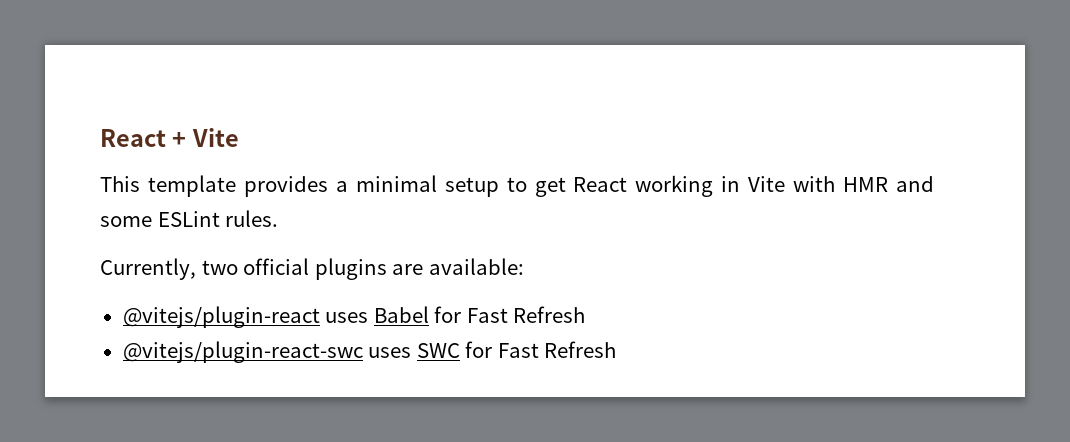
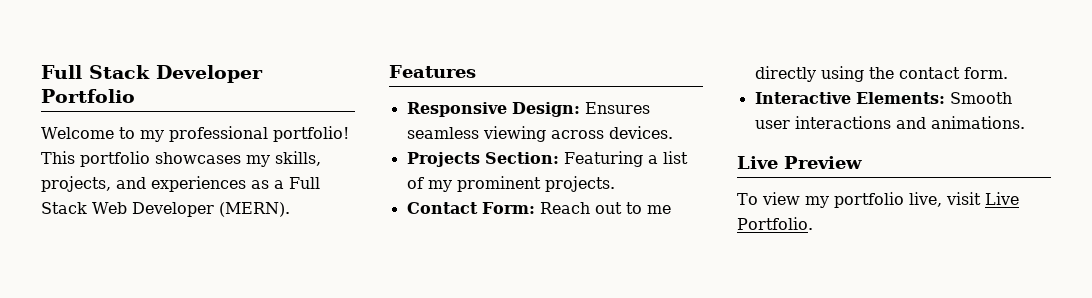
[100,128,239,147] [100,175,935,197] [100,210,279,227] [100,258,524,280] [122,306,586,328] [122,341,617,363] React + Vite // This template provides a minimal setup to get React working in Vite with HMR and some ESLint rules. // Currently, two official plugins are available: // @vitejs/plugin-react uses Babel for Fast Refresh // @vitejs/plugin-react-swc uses SWC for Fast Refresh -> [41,65,263,83] [41,89,135,103] [41,126,349,142] [41,151,321,167] [41,176,320,192] [41,202,290,217] [389,65,476,78] [406,102,650,117] [406,126,673,142] [406,151,688,167] [406,176,615,192] [406,202,671,214] [754,66,1008,82] [754,92,1012,104] [754,116,1025,129] [737,156,862,169] [737,192,1019,208] [737,217,813,230] Full Stack Developer Portfolio // Welcome to my professional portfolio! This portfolio showcases my skills, projects, and experiences as a Full Stack Web Developer (MERN). // Features // Responsive Design: Ensures seamless viewing across devices. // Projects Section: Featuring a list of my prominent projects. // Contact Form: Reach out to me directly using the contact form. // Interactive Elements: Smooth user interactions and animations. // Live Preview // To view my portfolio live, visit Live Portfolio.

